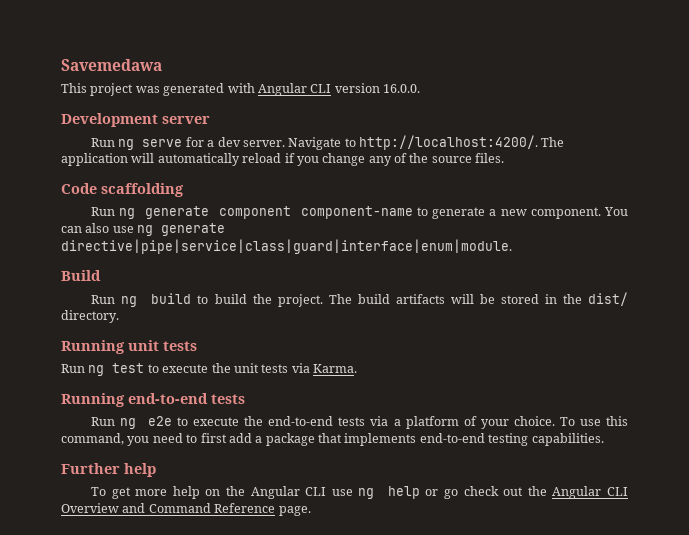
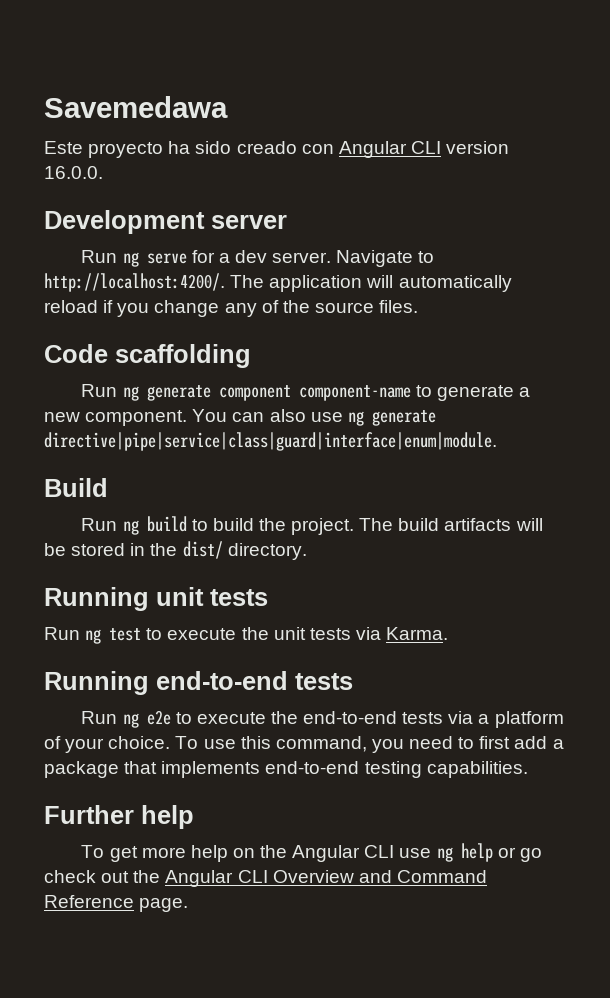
[61,83,255,96] This project was generated with -> [44,141,334,158] Este proyecto ha sido creado con

